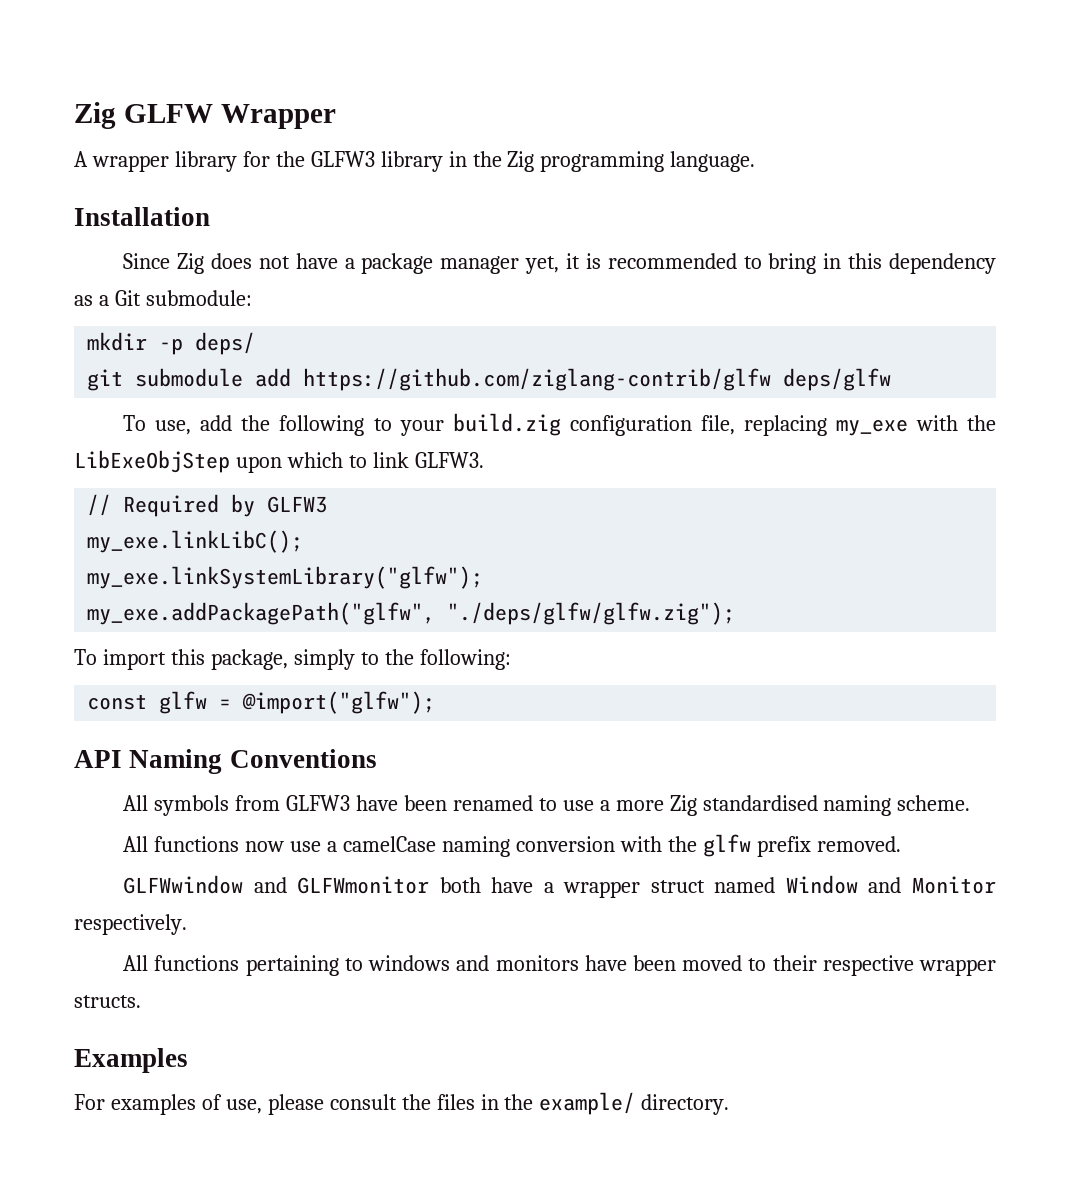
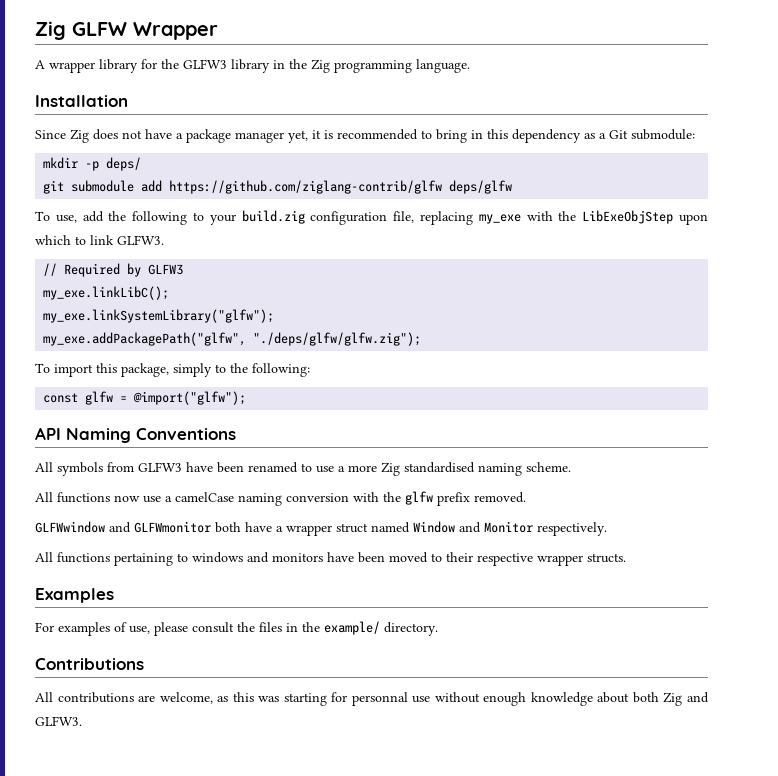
(730, 1104) none -> [35,658,144,670] [35,692,709,706] [35,716,82,726] // Contributions // All contributions are welcome, as this was starting for personnal use without enough knowledge about both Zig and GLFW3.

